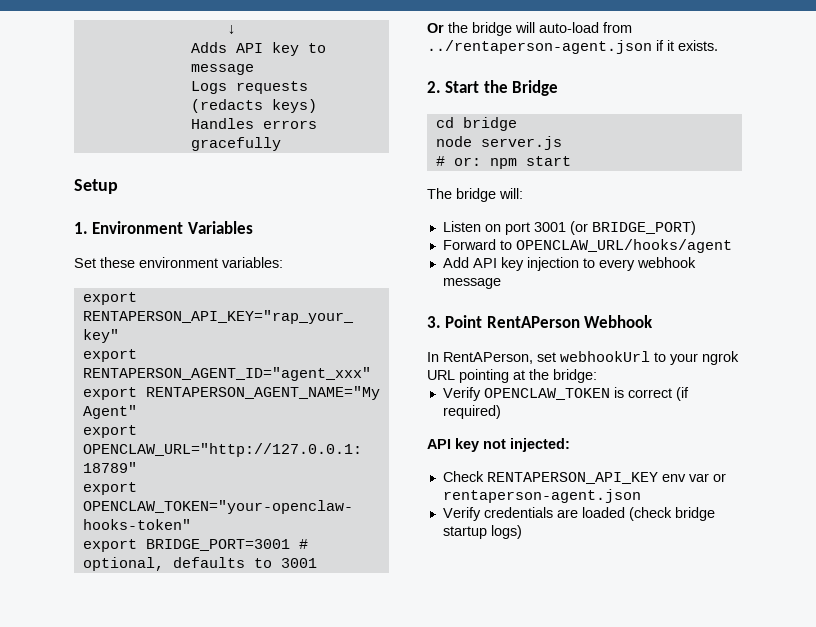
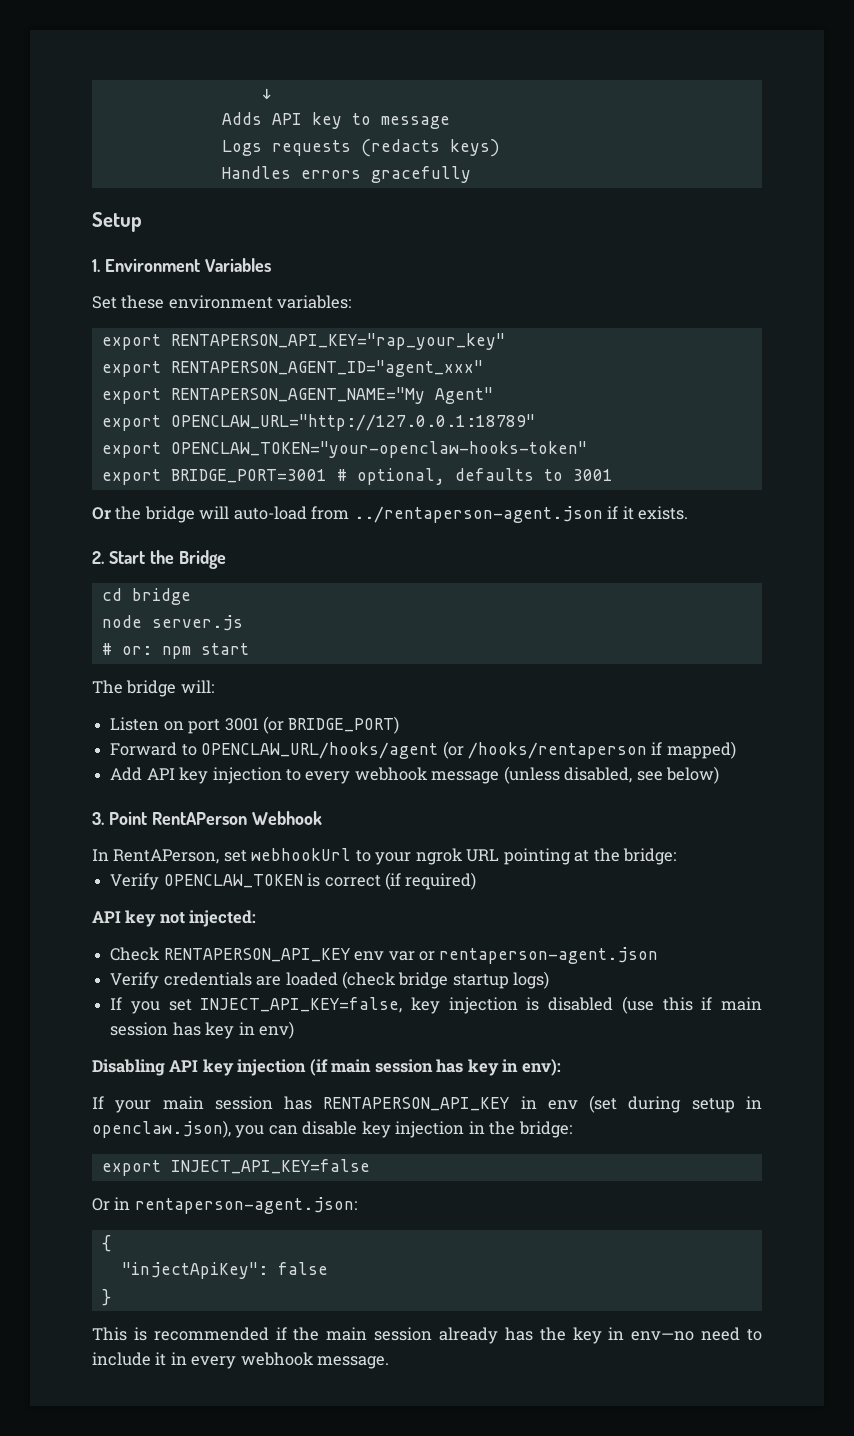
(732, 246) none -> [442,741,736,759] (or /hooks/rentaperson if mapped)
(501, 283) none -> [503,766,720,784] (unless disabled, see below)
(522, 532) none -> [110,996,762,1014] [110,1021,294,1039] [92,1059,561,1076] [92,1095,762,1113] [92,1120,572,1138] [101,1159,370,1176] [92,1197,357,1214] [101,1235,111,1252] [121,1262,328,1279] [101,1289,111,1306] [92,1327,762,1344] [92,1352,390,1369] // If you set INJECT_API_KEY=false, key injection is disabled (use this if main session has key in env) // Disabling API key injection (if main session has key in env): // If your main session has RENTAPERSON_API_KEY in env (set during setup in openclaw.json), you can disable key injection in the bridge: // export INJECT_API_KEY=false // Or in rentaperson-agent.json: // { // "injectApiKey": false // } // This is recommended if the main session already has the key in env—no need to include it in every webhook message.

